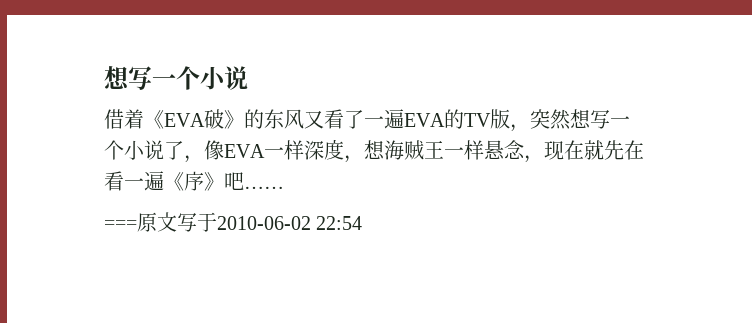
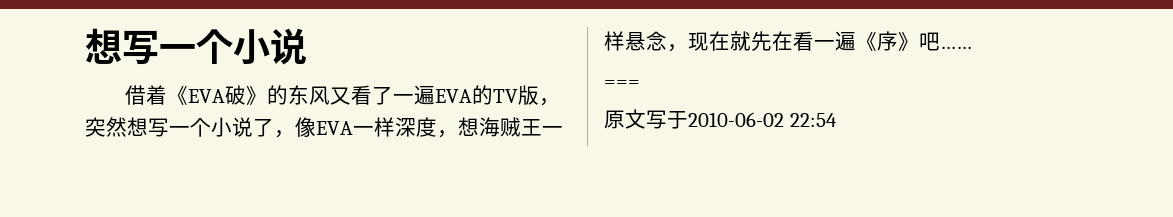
(137, 225) none -> (640, 84) //

